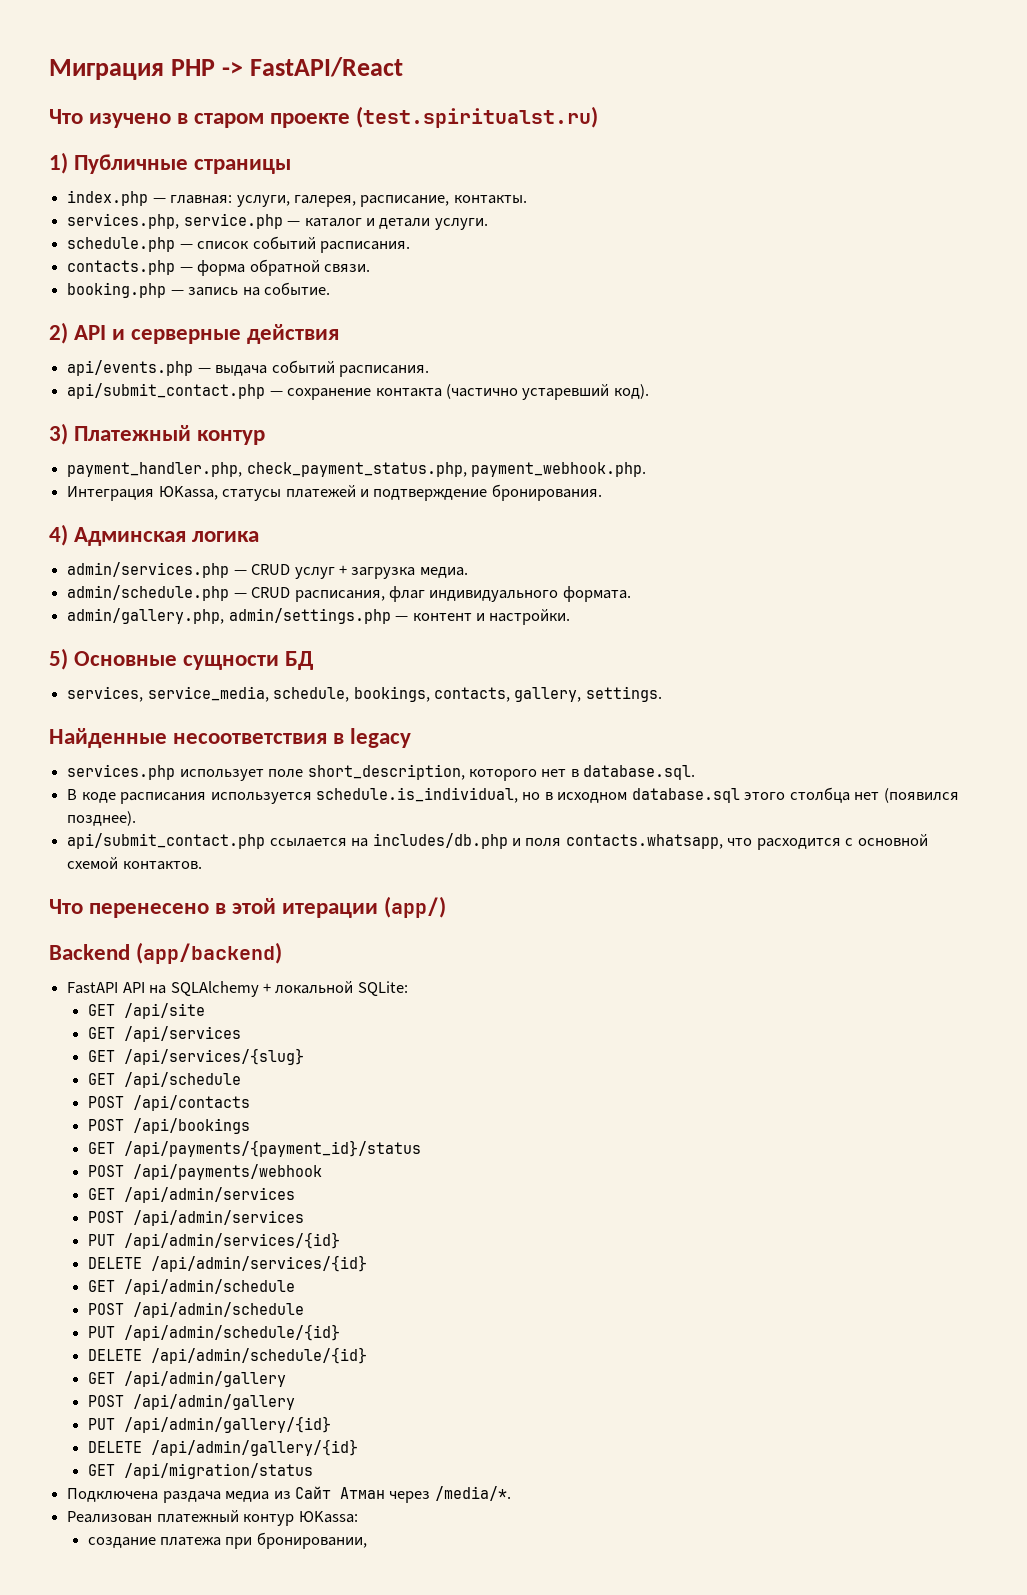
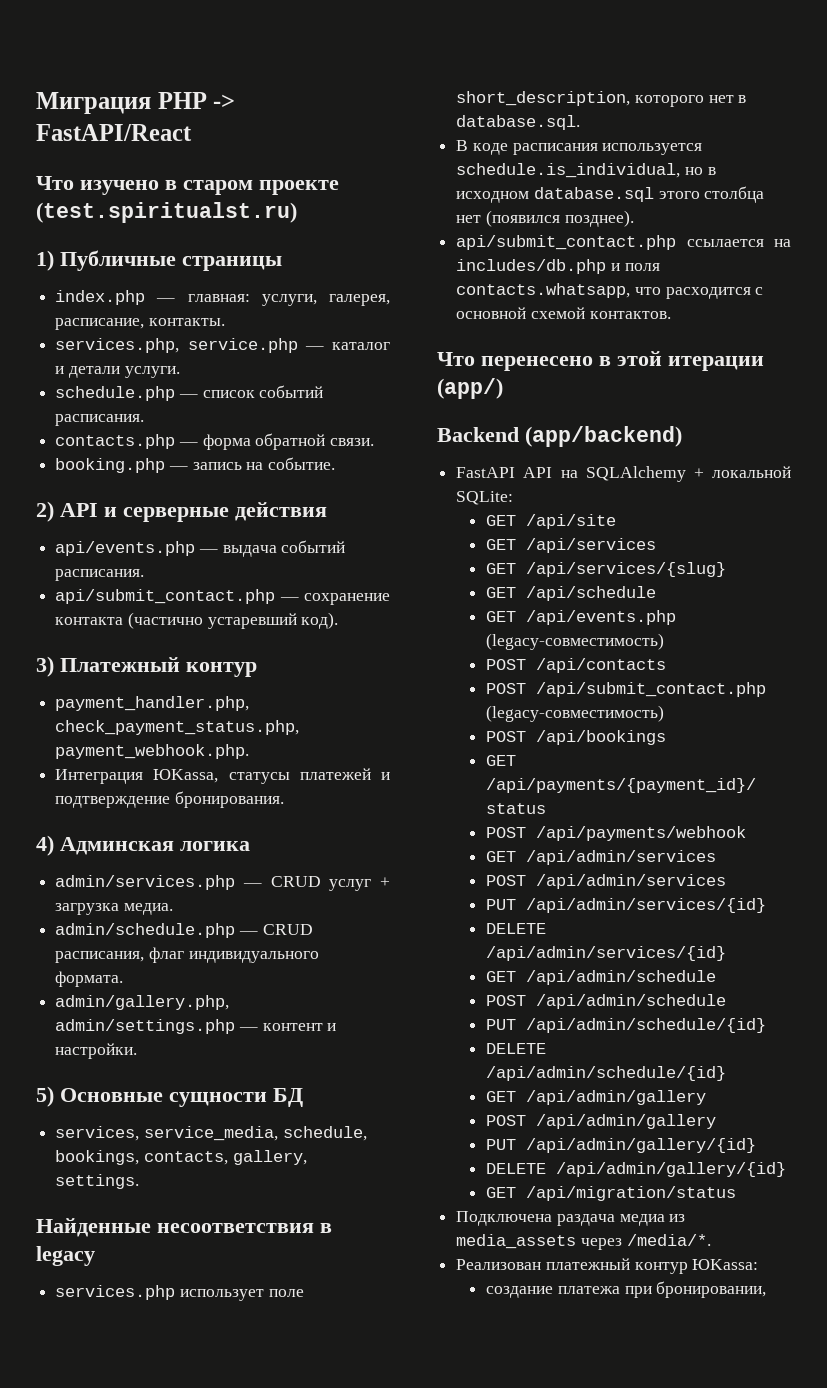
(241, 1080) none -> [486,610,677,625] [486,633,665,650] // GET /api/events.php (legacy-совместимость)
(250, 1103) none -> [486,682,767,697] [486,705,665,722] // POST /api/submit_contact.php (legacy-совместимость)
[294,1486,385,1499] Сайт Атман -> [456,1234,577,1249] media_assets

